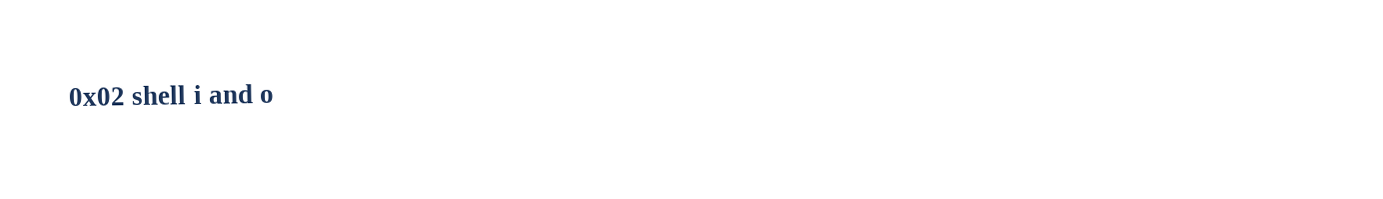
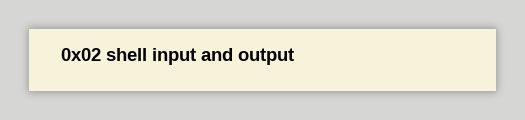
[192,84,275,105] i and o -> [152,48,294,65] input and output

